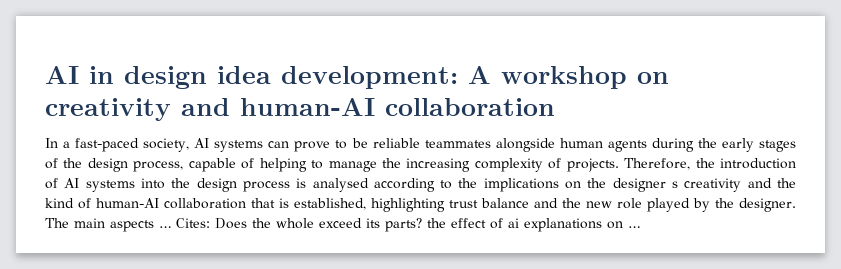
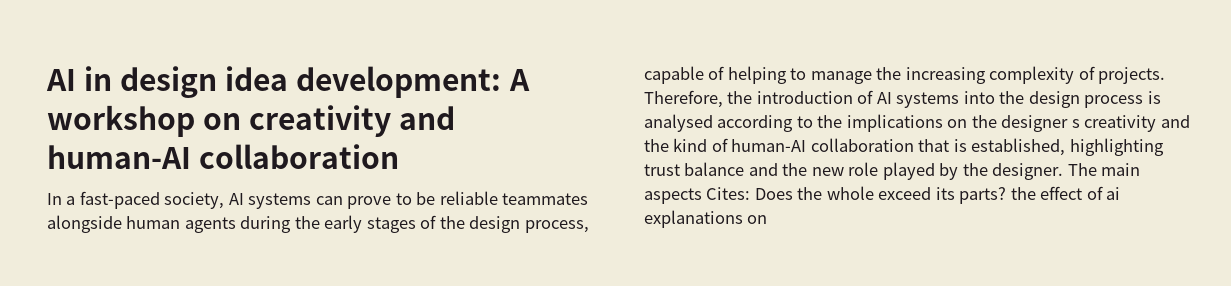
[159,226,171,228] … -> (702, 196) none
[628,226,640,228] … -> (768, 219) none

